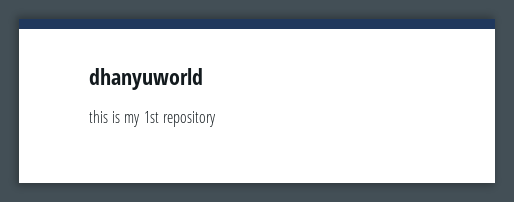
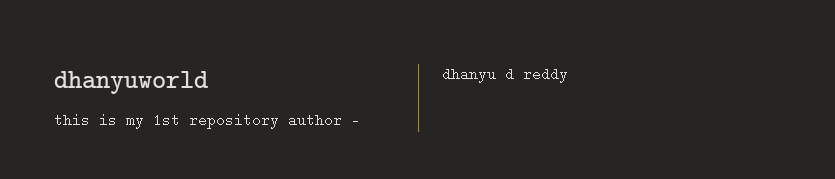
(216, 119) none -> [288,113,360,127] [442,67,568,83] author - dhanyu d reddy

